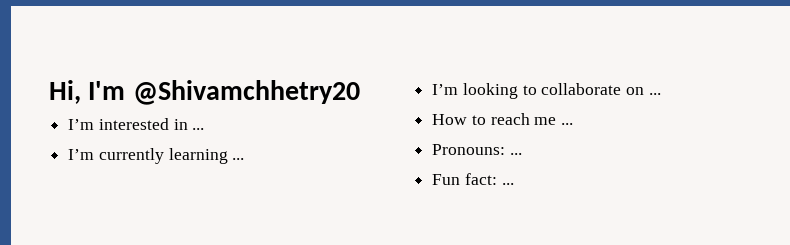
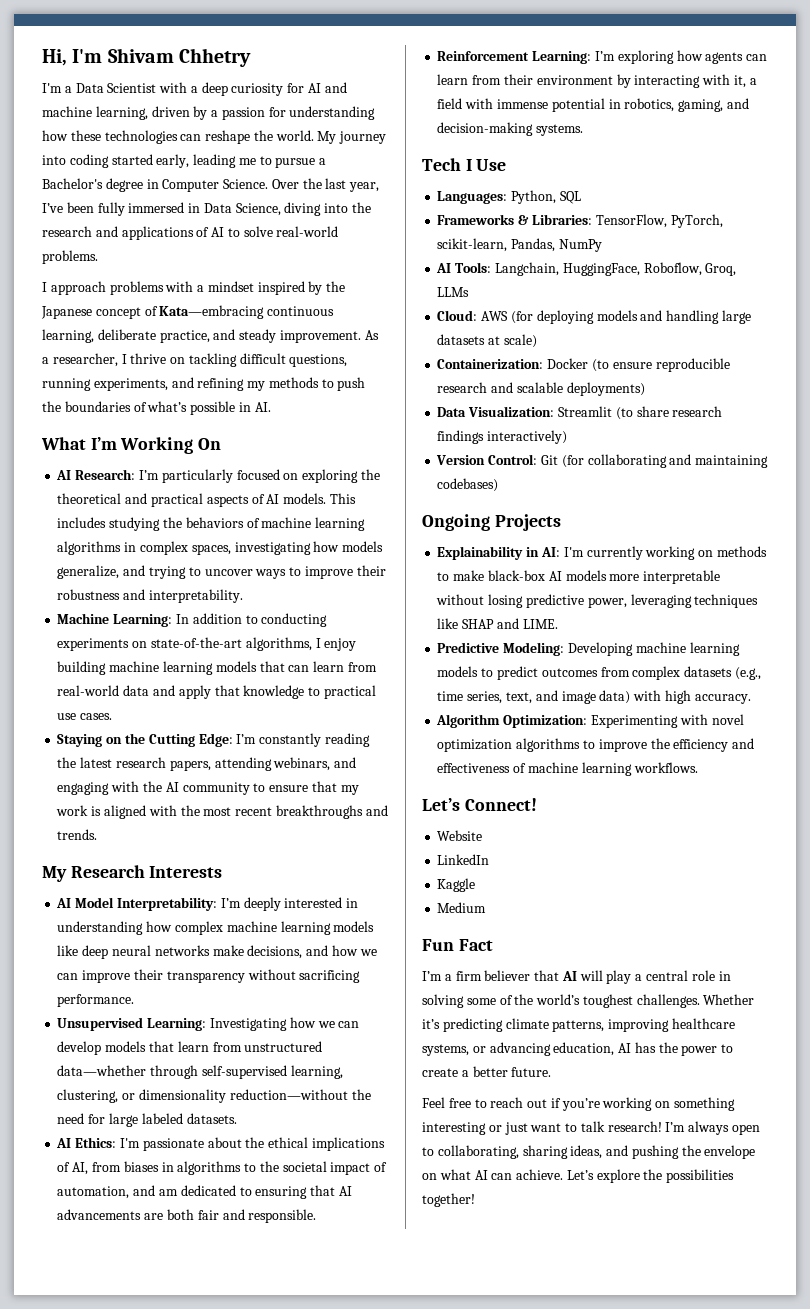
[132,80,360,105] [68,118,205,130] [68,148,245,164] [432,83,661,99] [432,113,574,125] [432,144,522,155] [432,173,514,185] @Shivamchhetry20 // I’m interested in ... // I’m currently learning ... // I’m looking to collaborate on ... // How to reach me ... // Pronouns: ... // Fun fact: ... -> [107,48,251,67] [42,82,347,96] [42,106,376,120] [42,130,387,144] [42,154,327,168] [42,178,380,192] [42,202,372,216] [42,226,339,240] [42,250,98,264] [42,281,346,295] [41,305,335,319] [42,329,379,343] [42,353,348,367] [42,377,366,391] [42,401,271,415] [41,437,222,454] [56,469,380,483] [57,493,356,507] [57,517,366,531] [57,541,384,555] [57,565,386,579] [57,589,243,603] [57,613,328,627] [57,637,357,651] [57,661,377,675] [57,685,376,699] [57,713,113,720] [57,733,370,747] [57,757,357,771] [57,781,359,795] [56,805,388,819] [57,829,98,840] [42,865,223,882] [56,897,359,911] [57,921,375,935] [57,945,377,959] [57,969,361,983] [57,994,135,1007] [57,1017,360,1031] [57,1041,323,1055] [57,1065,343,1079] [57,1089,371,1103] [57,1113,237,1127] [56,1137,385,1151] [57,1161,388,1175] [57,1185,352,1199] [57,1209,317,1223] [437,50,768,64] [437,74,757,88] [437,98,749,112] [437,122,584,136] [422,158,507,171] [437,190,581,204] [437,214,723,228] [437,238,602,252] [436,262,737,276] [437,287,470,297] [437,310,751,324] [437,334,537,348] [437,358,730,372] [437,382,645,396] [437,406,723,420] [437,430,568,444] [436,454,769,468] [437,478,499,492] [422,514,561,531] [437,546,767,560] [437,570,721,584] [436,594,759,608] [437,618,558,629] [437,642,740,656] [437,666,761,680] [437,690,751,704] [436,714,744,728] [437,738,755,752] [437,762,698,776] [422,798,537,811] [437,830,483,841] [437,854,490,865] [437,878,476,892] [437,902,487,913] [422,939,493,951] [422,970,731,984] [422,994,755,1008] [422,1018,735,1032] [422,1042,734,1056] [422,1066,552,1077] [422,1097,736,1111] [422,1121,761,1135] [422,1145,756,1159] [422,1169,735,1183] [422,1193,475,1207] Shivam Chhetry // I'm a Data Scientist with a deep curiosity for AI and machine learning, driven by a passion for understanding how these technologies can reshape the world. My journey into coding started early, leading me to pursue a Bachelor's degree in Computer Science. Over the last year, I’ve been fully immersed in Data Science, diving into the research and applications of AI to solve real-world problems. // I approach problems with a mindset inspired by the Japanese concept of Kata—embracing continuous learning, deliberate practice, and steady improvement. As a researcher, I thrive on tackling difficult questions, running experiments, and refining my methods to push the boundaries of what’s possible in AI. // What I’m Working On // AI Research: I’m particularly focused on exploring the theoretical and practical aspects of AI models. This includes studying the behaviors of machine learning algorithms in complex spaces, investigating how models generalize, and trying to uncover ways to improve their robustness and interpretability. // Machine Learning: In addition to conducting experiments on state-of-the-art algorithms, I enjoy building machine learning models that can learn from real-world data and apply that knowledge to practical use cases. // Staying on the Cutting Edge: I’m constantly reading the latest research papers, attending webinars, and engaging with the AI community to ensure that my work is aligned with the most recent breakthroughs and trends. // My Research Interests // AI Model Interpretability: I’m deeply interested in understanding how complex machine learning models like deep neural networks make decisions, and how we can improve their transparency without sacrificing performance. // Unsupervised Learning: Investigating how we can develop models that learn from unstructured data—whether through self-supervised learning, clustering, or dimensionality reduction—without the need for large labeled datasets. // AI Ethics: I'm passionate about the ethical implications of AI, from biases in algorithms to the societal impact of automation, and am dedicated to ensuring that AI advancements are both fair and responsible. // Reinforcement Learning: I’m exploring how agents can learn from their environment by interacting with it, a field with immense potential in robotics, gaming, and decision-making systems. // Tech I Use // Languages: Python, SQL // Frameworks & Libraries: TensorFlow, PyTorch, scikit-learn, Pandas, NumPy // AI Tools: Langchain, HuggingFace, Roboflow, Groq, LLMs // Cloud: AWS (for deploying models and handling large datasets at scale) // Containerization: Docker (to ensure reproducible research and scalable deployments) // Data Visualization: Streamlit (to share research findings interactively) // Version Control: Git (for collaborating and maintaining codebases) // Ongoing Projects // Explainability in AI: I'm currently working on methods to make black-box AI models more interpretable without losing predictive power, leveraging techniques like SHAP and LIME. // Predictive Modeling: Developing machine learning models to predict outcomes from complex datasets (e.g., time series, text, and image data) with high accuracy. // Algorithm Optimization: Experimenting with novel optimization algorithms to improve the efficiency and effectiveness of machine learning workflows. // Let’s Connect! // Website // LinkedIn // Kaggle // Medium // Fun Fact // I’m a firm believer that AI will play a central role in solving some of the world’s toughest challenges. Whether it’s predicting climate patterns, improving healthcare systems, or advancing education, AI has the power to create a better future. // Feel free to reach out if you’re working on something interesting or just want to talk research! I’m always open to collaborating, sharing ideas, and pushing the envelope on what AI can achieve. Let’s explore the possibilities together!

